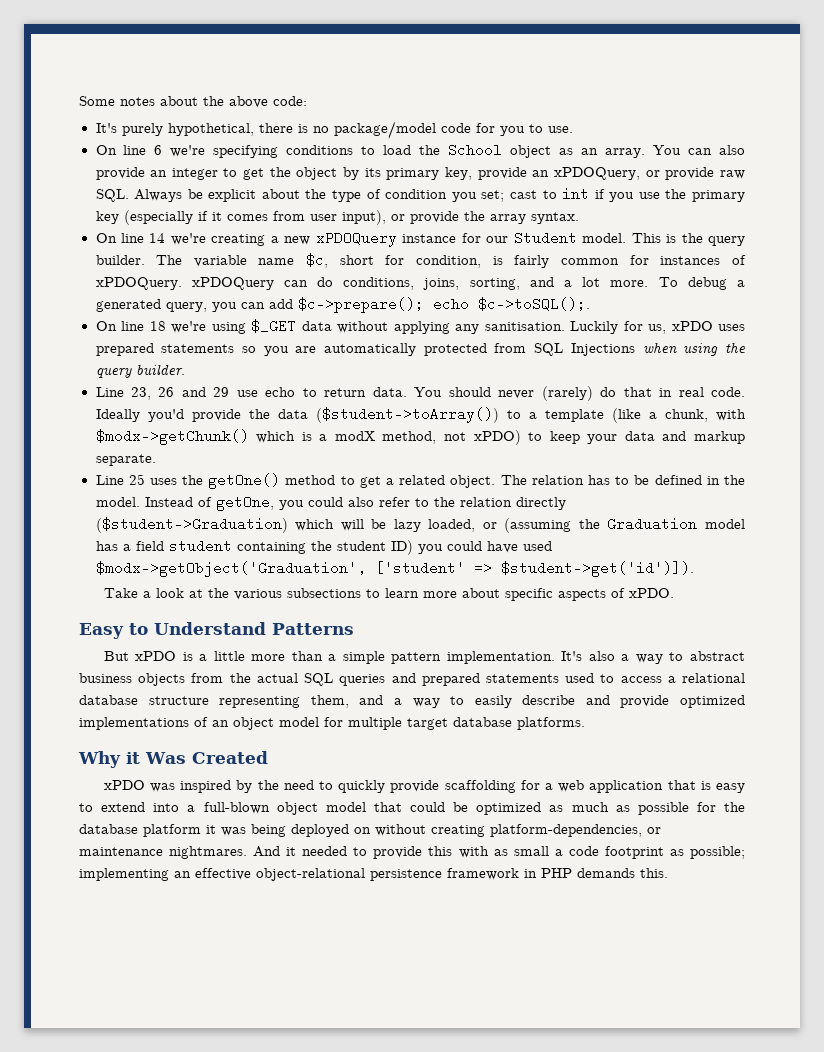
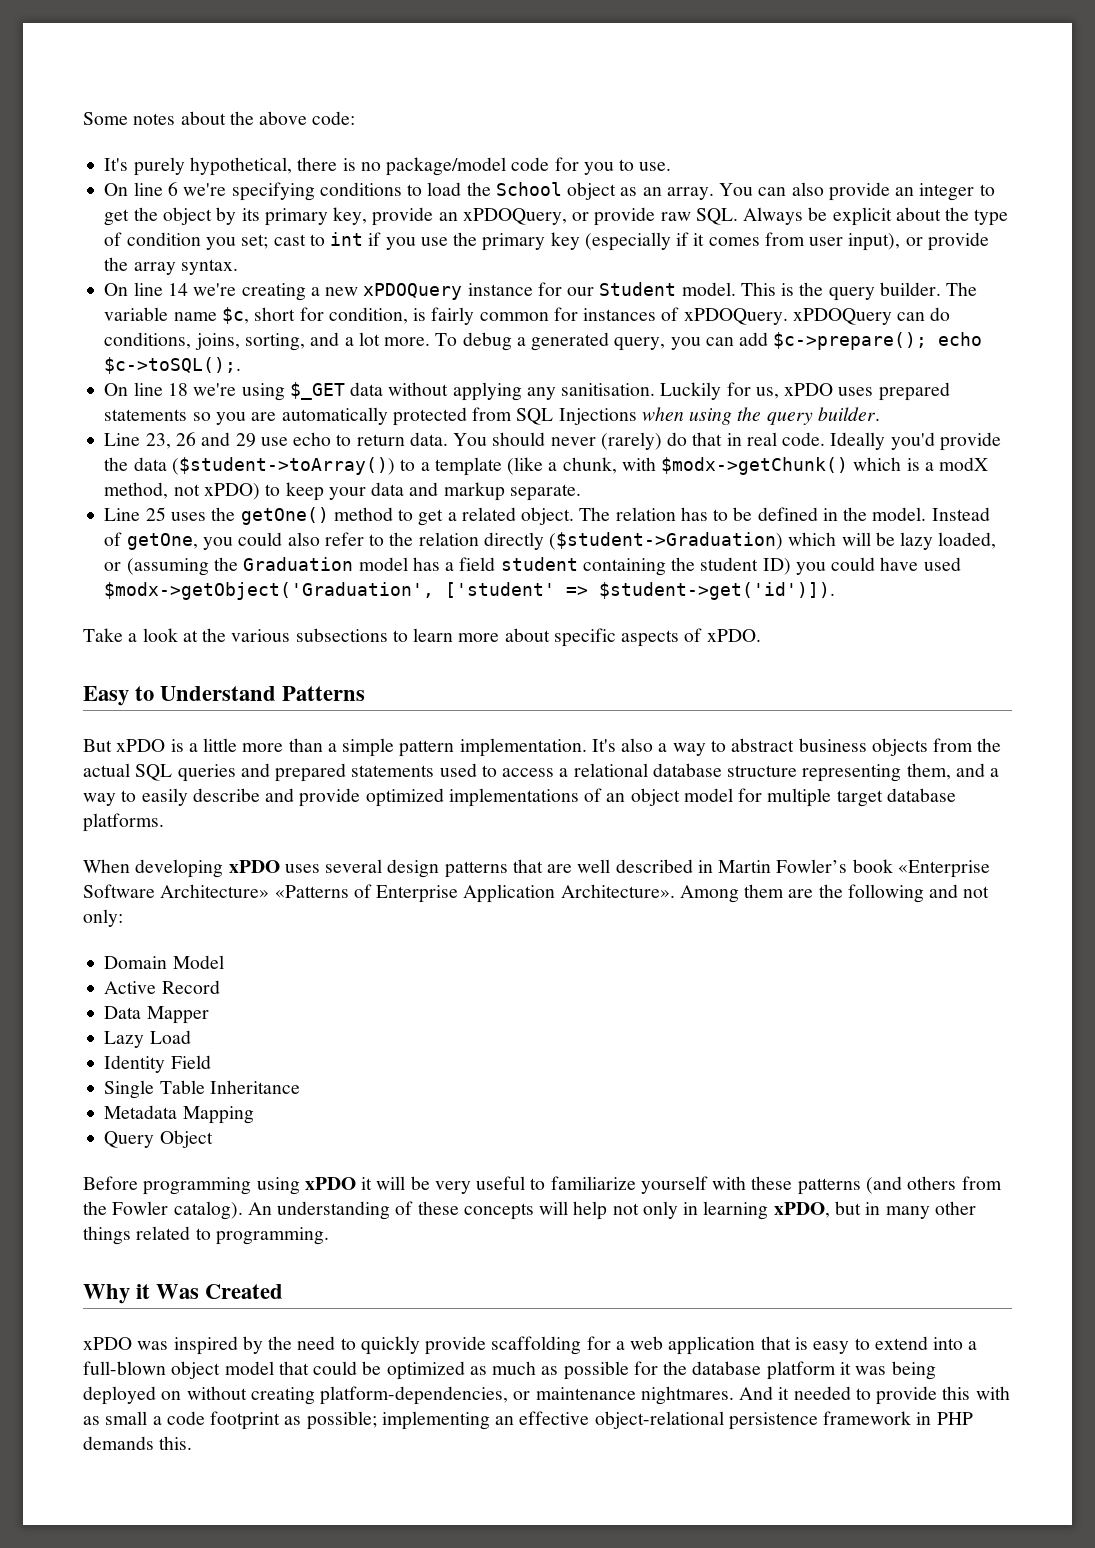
(585, 723) none -> [83,859,990,878] [83,884,990,903] [83,909,123,927] [104,955,224,969] [104,980,220,994] [104,1006,209,1024] [104,1030,191,1048] [104,1055,211,1073] [104,1080,300,1099] [104,1105,254,1124] [104,1130,213,1148] [83,1176,1002,1195] [83,1201,976,1220] [83,1226,329,1245] // When developing xPDO uses several design patterns that are well described in Martin Fowler’s book «Enterprise Software Architecture» «Patterns of Enterprise Application Architecture». Among them are the following and not only: // Domain Model // Active Record // Data Mapper // Lazy Load // Identity Field // Single Table Inheritance // Metadata Mapping // Query Object // Before programming using xPDO it will be very useful to familiarize yourself with these patterns (and others from the Fowler catalog). An understanding of these concepts will help not only in learning xPDO, but in many other things related to programming.

